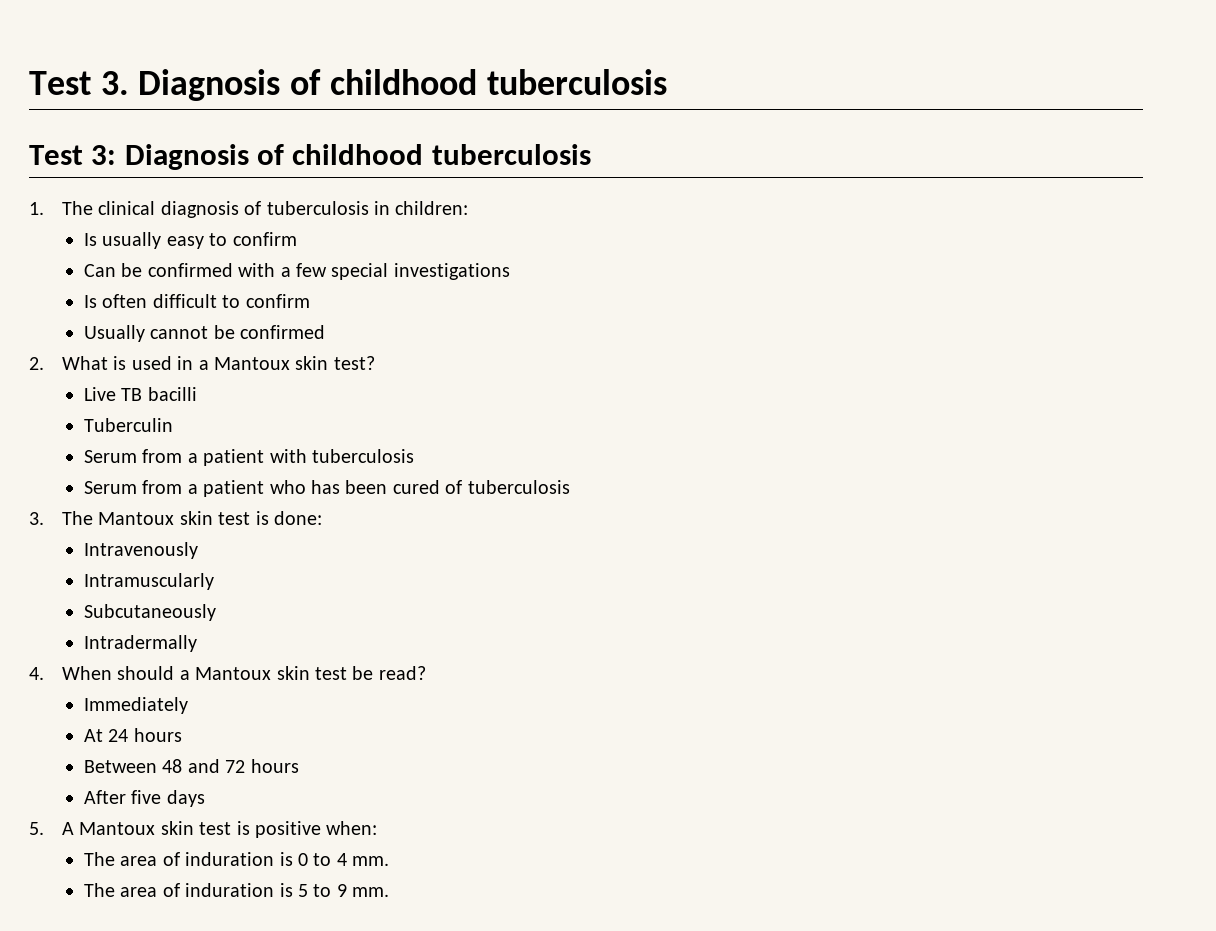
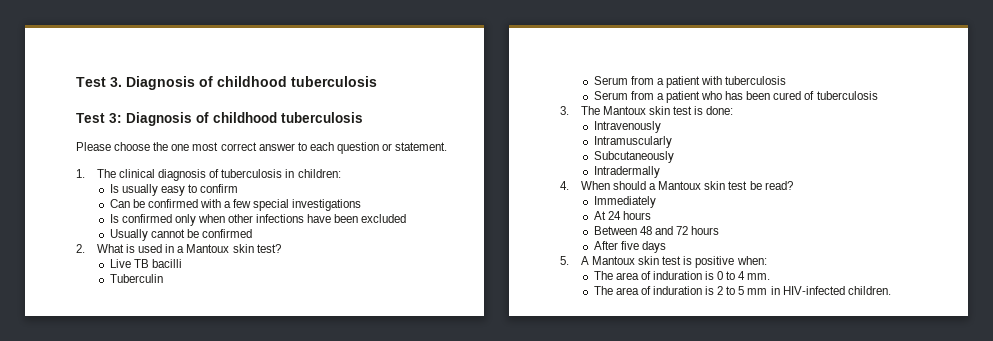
(591, 154) none -> [76,142,448,154] // Please choose the one most correct answer to each question or statement.
[102,294,310,308] often difficult to confirm -> [121,214,407,226] confirmed only when other infections have been excluded
[298,884,390,897] 5 to 9 mm. -> [717,286,891,295] 2 to 5 mm in HIV-infected children.

